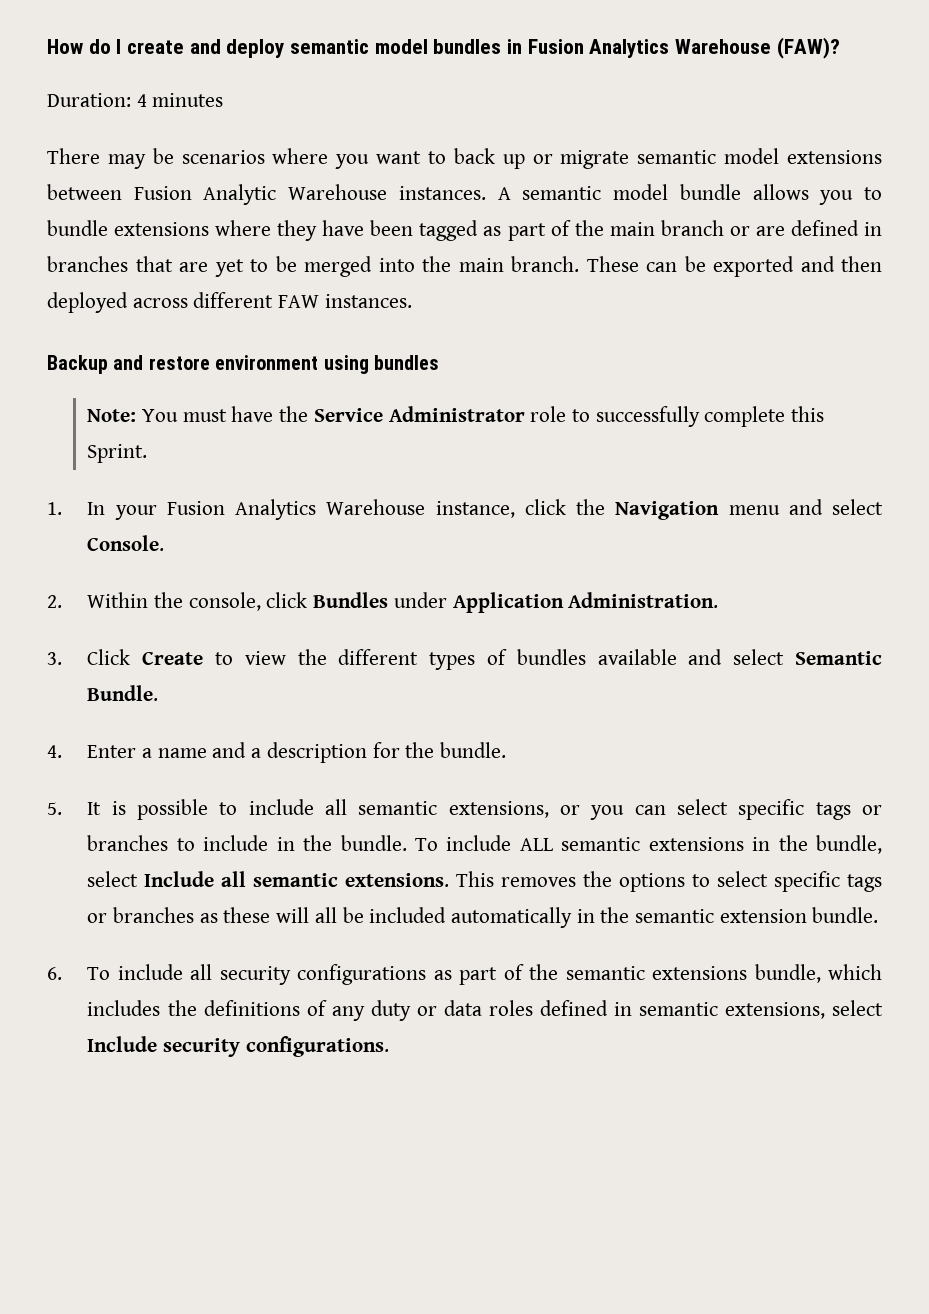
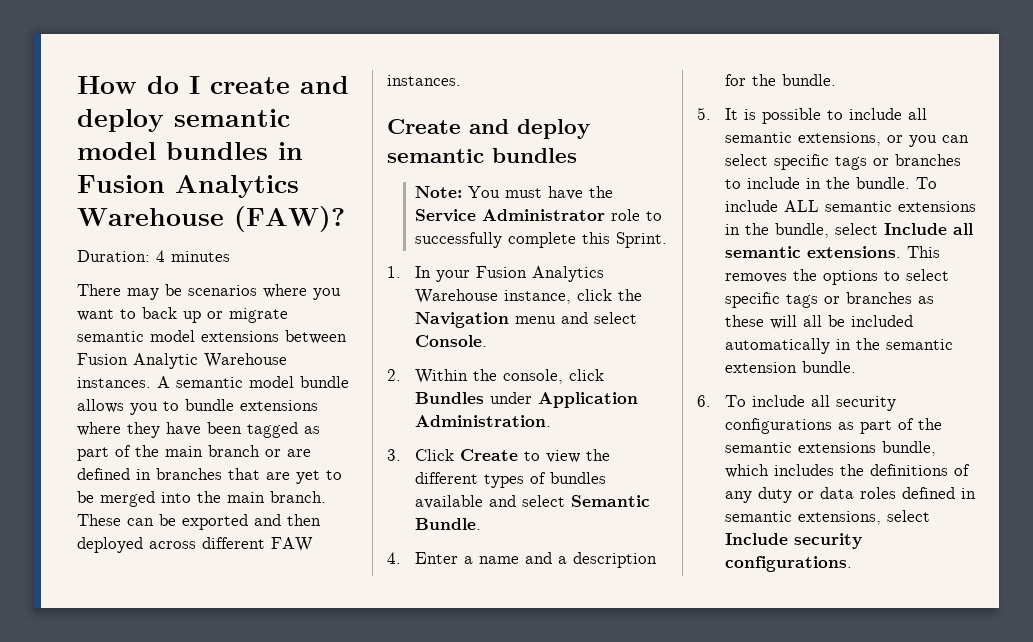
[47,355,369,374] Backup and restore environment using -> [387,119,590,139] [387,149,484,163] Create and deploy semantic

